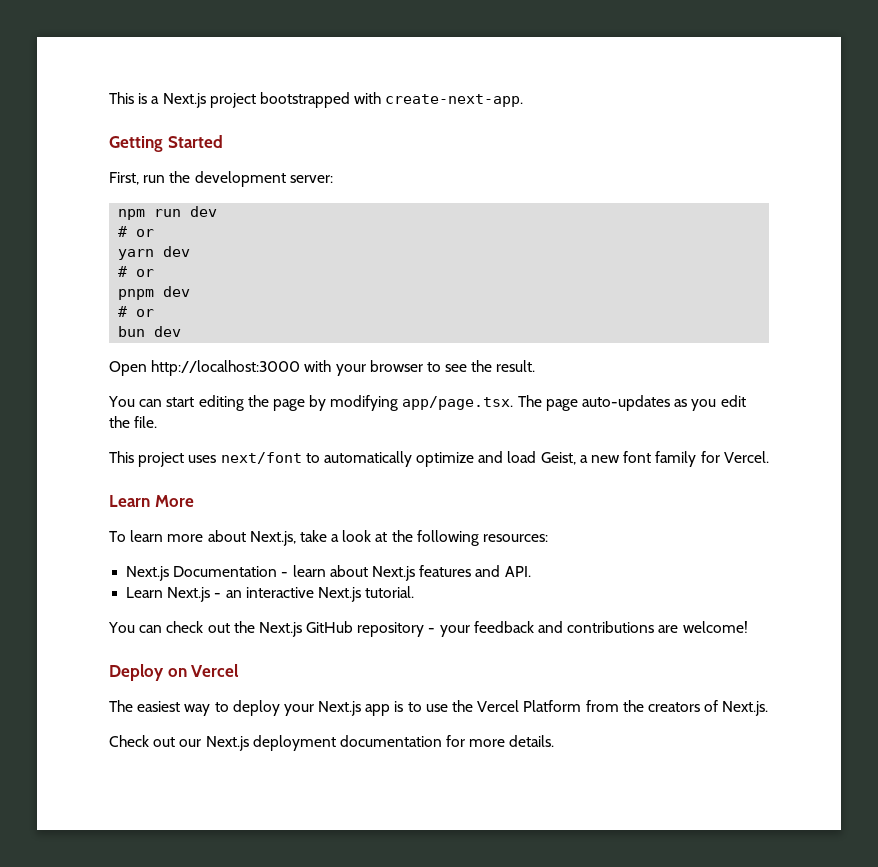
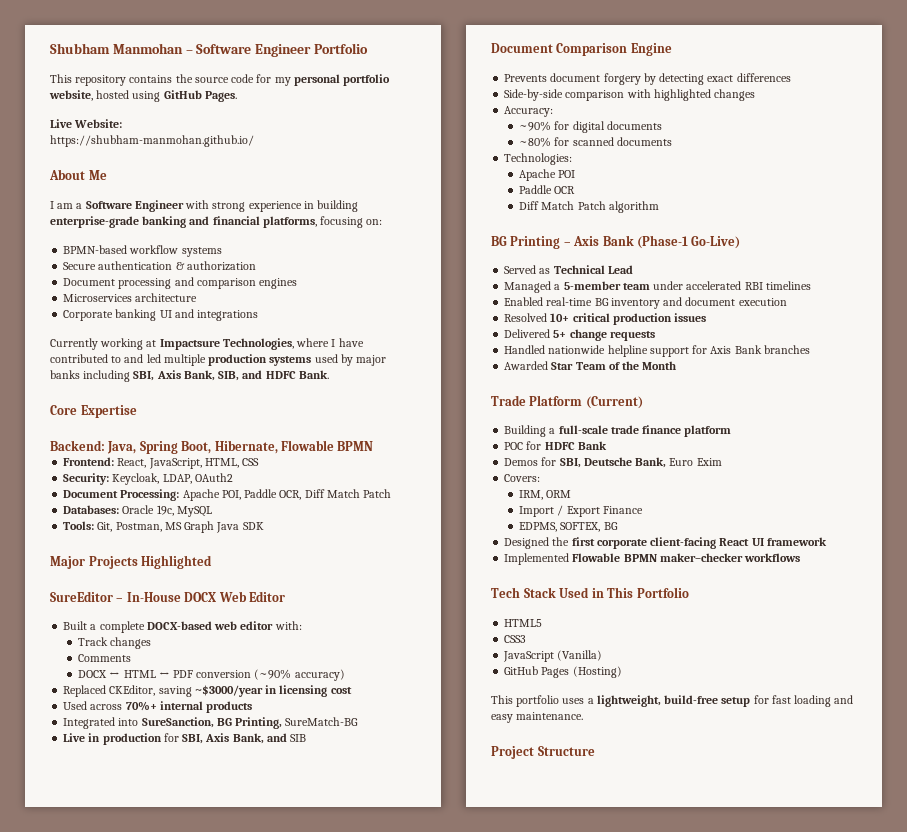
[109,92,524,108] [109,135,223,152] [109,171,333,187] [118,206,218,220] [118,226,155,237] [118,246,191,260] [118,266,155,277] [118,286,191,300] [118,306,155,317] [118,326,182,337] [109,360,536,376] [108,395,746,411] [109,416,158,428] [109,451,769,467] [109,495,194,507] [109,530,549,546] [126,565,531,581] [126,586,415,602] [108,621,748,637] [109,664,240,681] [109,700,769,716] [109,735,555,751] This is a Next.js project bootstrapped with create-next-app. // Getting Started // First, run the development server: // npm run dev // # or // yarn dev // # or // pnpm dev // # or // bun dev // Open http://localhost:3000 with your browser to see the result. // You can start editing the page by modifying app/page.tsx. The page auto-updates as you edit the file. // This project uses next/font to automatically optimize and load Geist, a new font family for Vercel. // Learn More // To learn more about Next.js, take a look at the following resources: // Next.js Documentation - learn about Next.js features and API. // Learn Next.js - an interactive Next.js tutorial. // You can check out the Next.js GitHub repository - your feedback and contributions are welcome! // Deploy on Vercel // The easiest way to deploy your Next.js app is to use the Vercel Platform from the creators of Next.js. // Check out our Next.js deployment documentation for more details. -> [50,43,368,57] [50,74,391,86] [49,90,237,102] [50,119,123,128] [50,135,254,147] [49,169,107,180] [50,200,359,212] [50,216,383,228] [63,245,222,257] [63,261,256,271] [63,277,298,289] [63,293,198,302] [63,309,259,321] [50,338,364,350] [50,354,387,366] [50,370,329,382] [50,405,137,418] [50,440,374,454] [63,457,260,469] [63,473,233,485] [63,489,392,501] [63,505,212,517] [63,521,264,533] [50,555,213,569] [50,591,285,602] [63,621,302,633] [78,637,152,649] [78,654,132,662] [78,669,345,681] [63,685,352,697] [63,701,253,713] [63,717,359,729] [63,733,307,745] [491,43,672,56] [504,73,791,85] [504,89,756,101] [504,106,554,117] [519,121,662,133] [519,137,672,147] [504,153,573,165] [519,169,576,181] [519,185,576,194] [519,201,659,213] [491,235,741,249] [504,265,633,274] [504,281,811,293] [504,297,787,309] [504,313,707,325] [504,329,655,341] [504,345,810,357] [504,361,677,370] [491,395,643,409] [504,425,732,437] [504,441,607,450] [504,457,722,468] [504,474,541,482] [519,490,572,500] [519,505,643,517] [519,522,618,532] [504,537,827,549] [504,553,801,565] [491,587,689,598] [504,619,543,627] [504,635,527,643] [503,650,603,662] [504,666,622,678] [491,695,854,707] [491,712,584,723] [491,746,595,759] Shubham Manmohan – Software Engineer Portfolio // This repository contains the source code for my personal portfolio website, hosted using GitHub Pages. // Live Website: // https://shubham-manmohan.github.io/ // About Me // I am a Software Engineer with strong experience in building enterprise-grade banking and financial platforms, focusing on: // BPMN-based workflow systems // Secure authentication & authorization // Document processing and comparison engines // Microservices architecture // Corporate banking UI and integrations // Currently working at Impactsure Technologies, where I have contributed to and led multiple production systems used by major banks including SBI, Axis Bank, SIB, and HDFC Bank. // Core Expertise // Backend: Java, Spring Boot, Hibernate, Flowable BPMN // Frontend: React, JavaScript, HTML, CSS // Security: Keycloak, LDAP, OAuth2 // Document Processing: Apache POI, Paddle OCR, Diff Match Patch // Databases: Oracle 19c, MySQL // Tools: Git, Postman, MS Graph Java SDK // Major Projects Highlighted // SureEditor – In-House DOCX Web Editor // Built a complete DOCX-based web editor with: // Track changes // Comments // DOCX ↔ HTML ↔ PDF conversion (~90% accuracy) // Replaced CKEditor, saving ~$3000/year in licensing cost // Used across 70%+ internal products // Integrated into SureSanction, BG Printing, SureMatch-BG // Live in production for SBI, Axis Bank, and SIB // Document Comparison Engine // Prevents document forgery by detecting exact differences // Side-by-side comparison with highlighted changes // Accuracy: // ~90% for digital documents // ~80% for scanned documents // Technologies: // Apache POI // Paddle OCR // Diff Match Patch algorithm // BG Printing – Axis Bank (Phase-1 Go-Live) // Served as Technical Lead // Managed a 5-member team under accelerated RBI timelines // Enabled real-time BG inventory and document execution // Resolved 10+ critical production issues // Delivered 5+ change requests // Handled nationwide helpline support for Axis Bank branches // Awarded Star Team of the Month // Trade Platform (Current) // Building a full-scale trade finance platform // POC for HDFC Bank // Demos for SBI, Deutsche Bank, Euro Exim // Covers: // IRM, ORM // Import / Export Finance // EDPMS, SOFTEX, BG // Designed the first corporate client-facing React UI framework // Implemented Flowable BPMN maker–checker workflows // Tech Stack Used in This Portfolio // HTML5 // CSS3 // JavaScript (Vanilla) // GitHub Pages (Hosting) // This portfolio uses a lightweight, build-free setup for fast loading and easy maintenance. // Project Structure

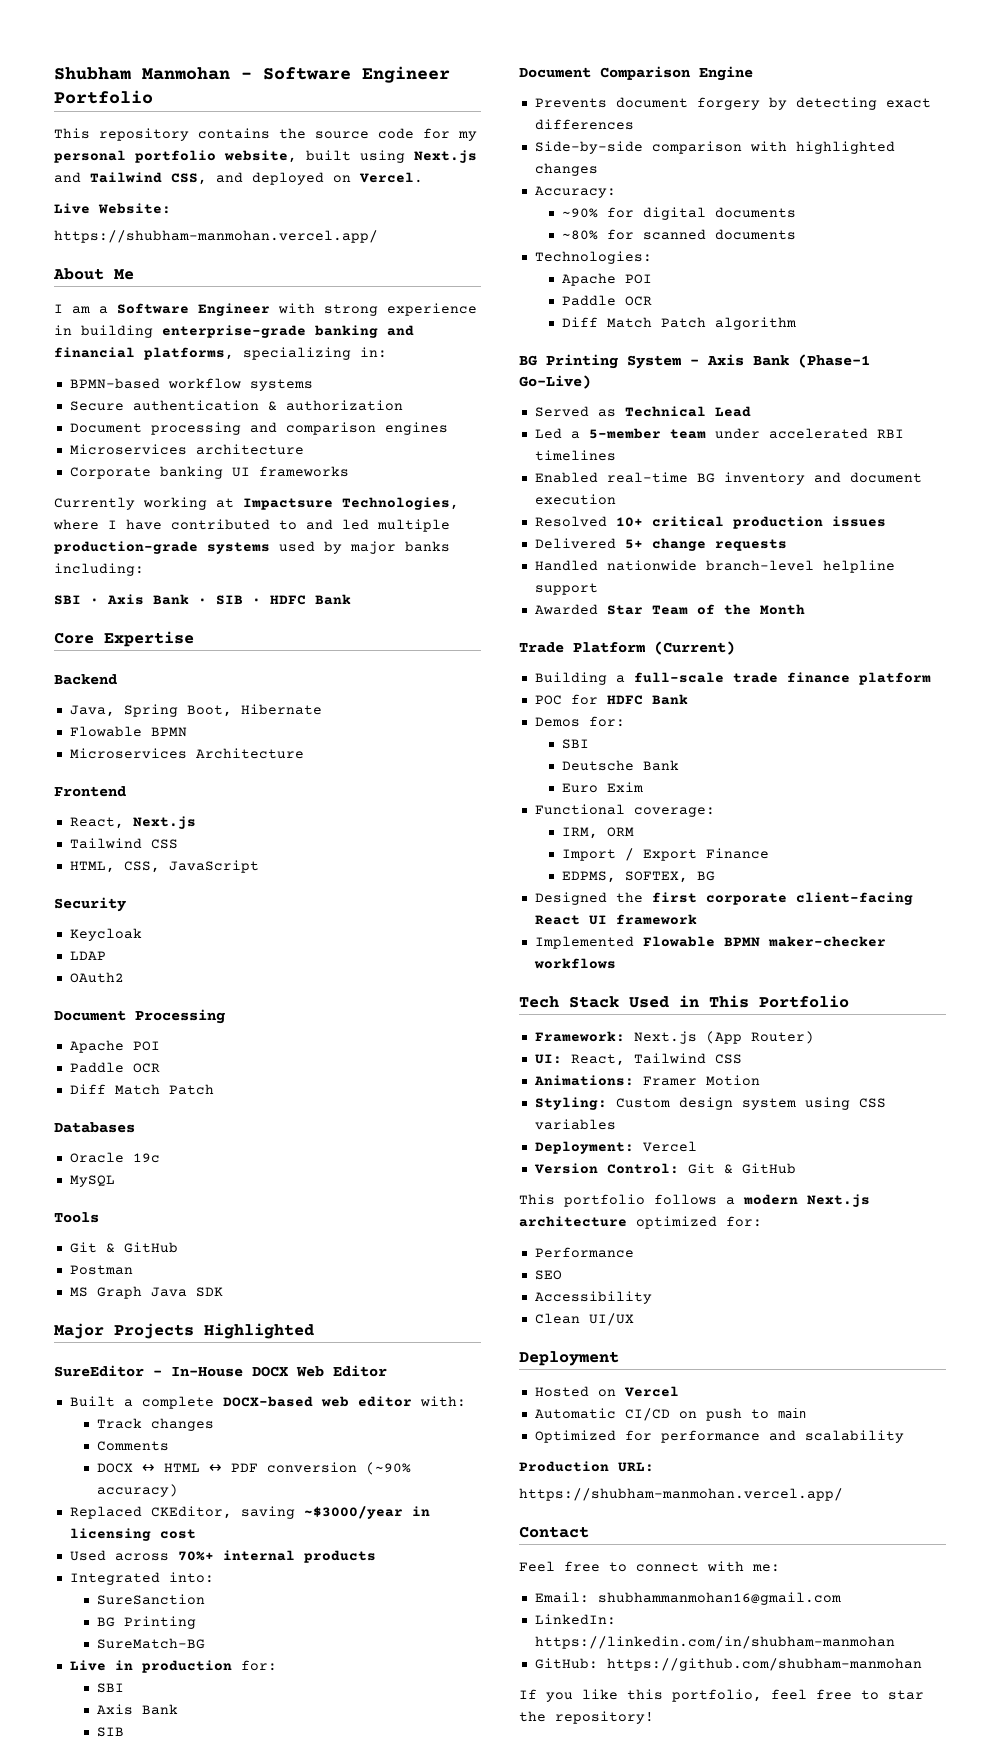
[96,90,237,102] hosted using GitHub Pages. -> [306,150,477,163] [54,172,423,185] built using Next.js and Tailwind CSS, and deployed on Vercel.
[50,135,254,147] https://shubham-manmohan.github.io/ -> [54,230,378,243] https://shubham-manmohan.vercel.app/
[320,216,383,228] focusing on: -> [243,347,387,360] specializing in:
[174,309,259,321] and integrations -> [258,466,349,477] frameworks
[208,354,268,366] production -> [54,541,198,554] production-grade
[83,370,329,382] including SBI, Axis Bank, SIB, and HDFC Bank. -> [54,563,144,576] [54,594,351,605] including: // SBI · Axis Bank · SIB · HDFC Bank
[50,440,105,451] Backend: -> [54,674,117,685] Backend //
[214,440,278,454] Hibernate, -> [240,704,322,715] Hibernate //
[63,457,260,469] [63,473,233,485] [63,489,392,501] [63,505,212,517] [63,521,162,532] Frontend: React, JavaScript, HTML, CSS // Security: Keycloak, LDAP, OAuth2 // Document Processing: Apache POI, Paddle OCR, Diff Match Patch // Databases: Oracle 19c, MySQL // Tools: Git, Postman, -> [69,748,304,759] [54,786,126,797] [69,816,196,829] [69,838,178,849] [69,860,259,873] [54,897,126,912] [69,928,142,941] [69,951,106,960] [69,972,124,983] [54,1009,225,1024] [69,1040,160,1053] [69,1062,160,1073] [69,1084,214,1095] [54,1122,135,1133] [69,1152,160,1163] [69,1175,115,1187] [54,1212,99,1223] [69,1242,178,1253] [69,1265,133,1275] Microservices Architecture // Frontend // React, Next.js // Tailwind CSS // HTML, CSS, JavaScript // Security // Keycloak // LDAP // OAuth2 // Document Processing // Apache POI // Paddle OCR // Diff Match Patch // Databases // Oracle 19c // MySQL // Tools // Git & GitHub // Postman //
[118,717,283,729] into SureSanction, BG Printing, -> [168,1572,214,1583] [97,1594,206,1605] [97,1616,197,1629] into: // SureSanction // BG Printing //
[163,733,287,744] for SBI, Axis Bank, and -> [240,1660,277,1671] [97,1683,125,1693] [97,1704,179,1715] for: // SBI // Axis Bank //
(561, 242) none -> [627,355,681,369] System
[504,281,552,293] Managed -> [534,428,562,439] Led
(606, 349) none -> [705,560,814,571] branch-level
[692,345,810,354] for Axis Bank branches -> (598, 589) none
[541,457,667,468] for SBI, Deutsche Bank, -> [588,716,625,727] [562,739,590,749] [562,760,680,771] for: // SBI // Deutsche Bank //
[504,474,541,482] Covers: -> [534,804,715,817] Functional coverage:
[504,619,543,627] [504,635,527,643] [503,650,603,662] [504,666,622,678] HTML5 // CSS3 // JavaScript (Vanilla) // GitHub Pages (Hosting) -> [534,1031,814,1044] [534,1053,742,1066] [533,1075,760,1086] [534,1097,886,1110] [534,1119,616,1130] [534,1141,697,1154] [533,1163,796,1174] Framework: Next.js (App Router) // UI: React, Tailwind CSS // Animations: Framer Motion // Styling: Custom design system using CSS variables // Deployment: Vercel // Version Control: Git & GitHub
[562,695,854,707] [491,712,584,723] [491,746,595,759] uses a lightweight, build-free setup for fast loading and easy maintenance. // Project Structure -> [654,1194,870,1207] [519,1216,762,1229] [534,1247,634,1258] [534,1270,562,1280] [534,1291,652,1304] [534,1313,634,1326] [519,1351,619,1366] [534,1386,679,1397] [534,1408,806,1421] [534,1430,904,1443] [519,1461,654,1472] [519,1488,843,1501] [519,1526,589,1538] [519,1561,780,1572] [534,1592,841,1605] [534,1614,616,1625] [534,1636,895,1649] [534,1658,922,1671] [519,1689,924,1702] [519,1711,654,1724] follows a modern Next.js architecture optimized for: // Performance // SEO // Accessibility // Clean UI/UX // Deployment // Hosted on Vercel // Automatic CI/CD on push to main // Optimized for performance and scalability // Production URL: // https://shubham-manmohan.vercel.app/ // Contact // Feel free to connect with me: // Email: shubhammanmohan16@gmail.com // LinkedIn: https://linkedin.com/in/shubham-manmohan // GitHub: https://github.com/shubham-manmohan // If you like this portfolio, feel free to star the repository!

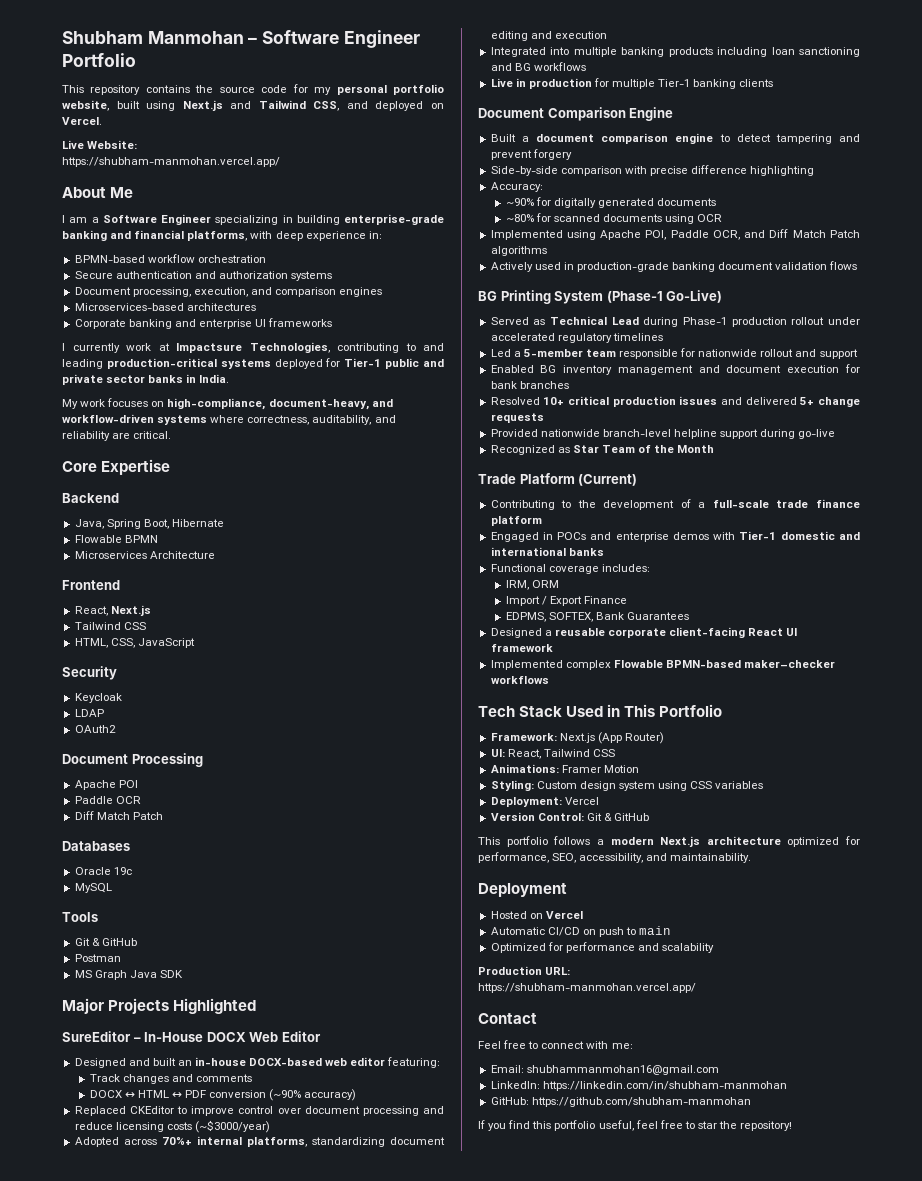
[278,303,477,316] with strong experience -> [215,215,279,225] specializing
[243,347,351,360] specializing -> [250,231,366,241] with deep experience
[249,379,313,391] systems -> [197,255,266,263] orchestration
[267,401,277,411] & -> [194,271,216,279] and
[69,422,241,435] // Document processing -> [291,271,333,281] [74,287,248,297] systems // Document processing, execution,
[69,444,304,455] Microservices architecture -> [74,303,256,311] Microservices-based architectures
(223, 472) none -> [174,319,252,329] and enterprise
[54,497,459,510] [53,519,450,532] [54,541,450,554] [54,563,144,576] [54,594,351,605] Currently working at Impactsure Technologies, where I have contributed to and led multiple production-grade systems used by major banks including: // SBI · Axis Bank · SIB · HDFC Bank -> [62,342,444,353] [62,358,444,369] [62,374,230,385] [62,398,393,410] [62,414,396,425] [62,431,172,441] I currently work at Impactsure Technologies, contributing to and leading production-critical systems deployed for Tier-1 public and private sector banks in India. // My work focuses on high-compliance, document-heavy, and workflow-driven systems where correctness, auditability, and reliability are critical.
[69,1396,214,1409] Built a complete -> [74,1057,247,1068] Designed and built an in-house
[419,1396,466,1407] with: -> [387,1057,441,1068] featuring:
[97,1441,170,1451] // Comments -> [171,1074,253,1082] and comments
[150,1506,430,1519] [69,1528,196,1541] [69,1550,376,1563] [69,1572,214,1585] [97,1594,206,1605] [97,1616,197,1629] [97,1638,206,1649] [69,1660,277,1673] [97,1683,125,1693] [97,1704,179,1715] [97,1727,125,1737] [519,66,753,81] [534,97,931,110] [534,119,634,130] CKEditor, saving ~$3000/year in licensing cost // Used across 70%+ internal products // Integrated into: // SureSanction // BG Printing // SureMatch-BG // Live in production for: // SBI // Axis Bank // SIB // Document Comparison Engine // Prevents document forgery by detecting exact differences -> [129,1106,444,1116] [74,1120,270,1133] [74,1136,446,1147] [490,31,607,41] [490,47,860,57] [490,62,586,71] [490,78,774,89] [478,107,674,121] [490,133,860,144] [490,149,572,160] CKEditor to improve control over document processing and reduce licensing costs (~$3000/year) // Adopted across 70%+ internal platforms, standardizing document editing and execution // Integrated into multiple banking products including loan sanctioning and BG workflows // Live in production for multiple Tier-1 banking clients // Document Comparison Engine // Built a document comparison engine to detect tampering and prevent forgery
[795,141,895,154] [534,163,598,176] highlighted changes -> [649,165,815,176] precise difference highlighting
[643,207,707,220] digital -> [553,198,655,208] digitally generated
[534,251,652,264] [562,273,653,286] [562,295,653,306] [562,317,797,330] // Technologies: // Apache POI // Paddle OCR // Diff Match Patch algorithm -> [665,214,723,224] [490,229,860,240] [490,246,547,256] [490,261,858,272] using OCR // Implemented using Apache POI, Paddle OCR, and Diff Match Patch algorithms // Actively used in production-grade banking document validation flows
[690,354,789,366] – Axis Bank -> (604, 297) none
[534,428,904,439] [534,450,616,461] // Led a 5-member team under accelerated RBI timelines -> [643,317,860,327] [490,333,663,343] [490,348,858,359] during Phase-1 production rollout under accelerated regulatory timelines // Led a 5-member team responsible for nationwide rollout and support
[606,472,688,483] real-time -> (534, 369) none
(805, 478) none -> [617,365,693,375] management
(616, 499) none -> [845,364,860,373] [490,381,569,389] for bank branches
[534,538,616,549] // Delivered -> [720,397,797,405] and delivered
[534,560,598,571] Handled -> [490,429,538,437] Provided
[534,604,598,615] // Awarded -> [760,429,836,439] [490,445,570,455] during go-live // Recognized as
[534,672,607,685] Building -> [490,499,691,510] Contributing to the development of
[534,694,688,705] [534,716,625,727] [562,739,590,749] [562,760,680,771] [562,782,644,793] POC for HDFC Bank // Demos for: // SBI // Deutsche Bank // Euro Exim -> [490,531,860,542] [490,547,604,556] Engaged in POCs and enterprise demos with Tier-1 domestic and international banks
[633,807,715,817] coverage: -> [548,564,650,574] coverage includes:
[697,871,716,881] [534,892,697,905] BG // Designed the first -> [595,612,690,620] [490,628,605,638] Bank Guarantees // Designed a reusable
[642,936,760,947] Flowable BPMN -> [565,660,741,670] complex Flowable BPMN-based
[726,1216,762,1227] [534,1247,634,1258] [534,1270,562,1280] [534,1291,652,1304] [534,1313,634,1326] for: // Performance // SEO // Accessibility // Clean UI/UX -> [845,836,860,845] [478,852,752,863] for performance, SEO, accessibility, and maintainability.
[582,1689,762,1702] like this portfolio, -> [508,1120,634,1131] find this portfolio useful,

